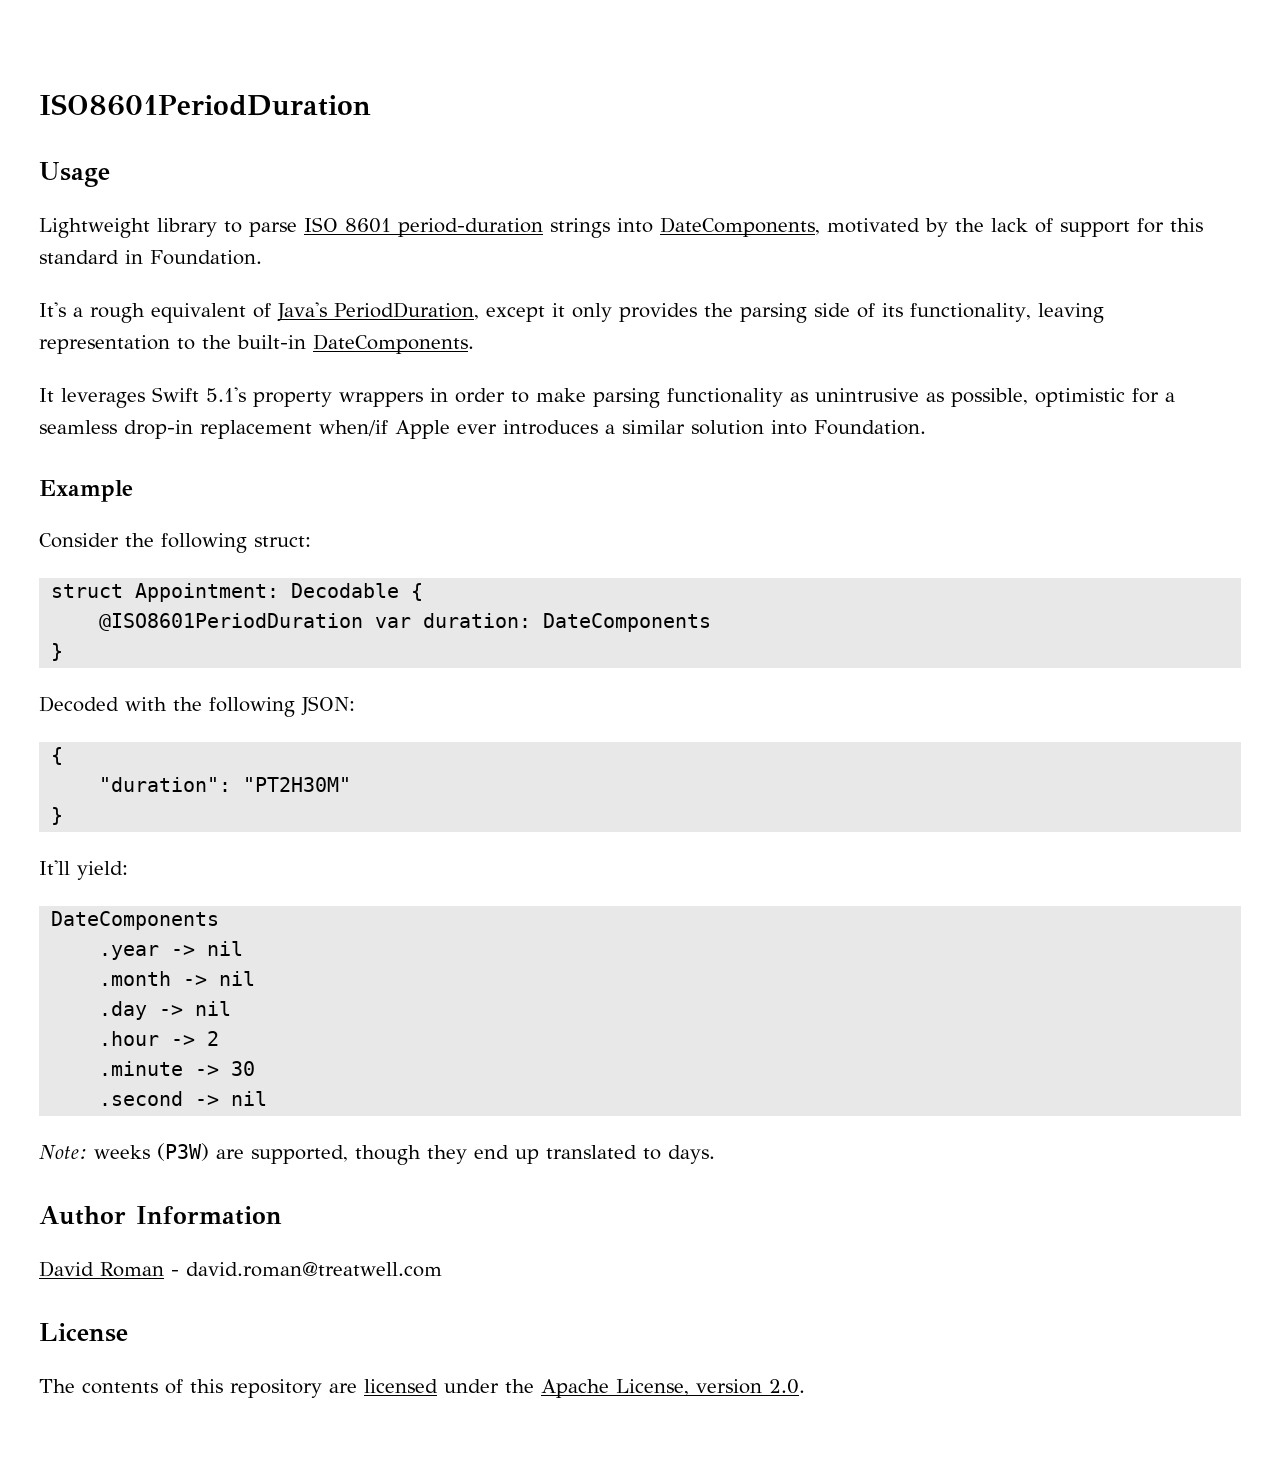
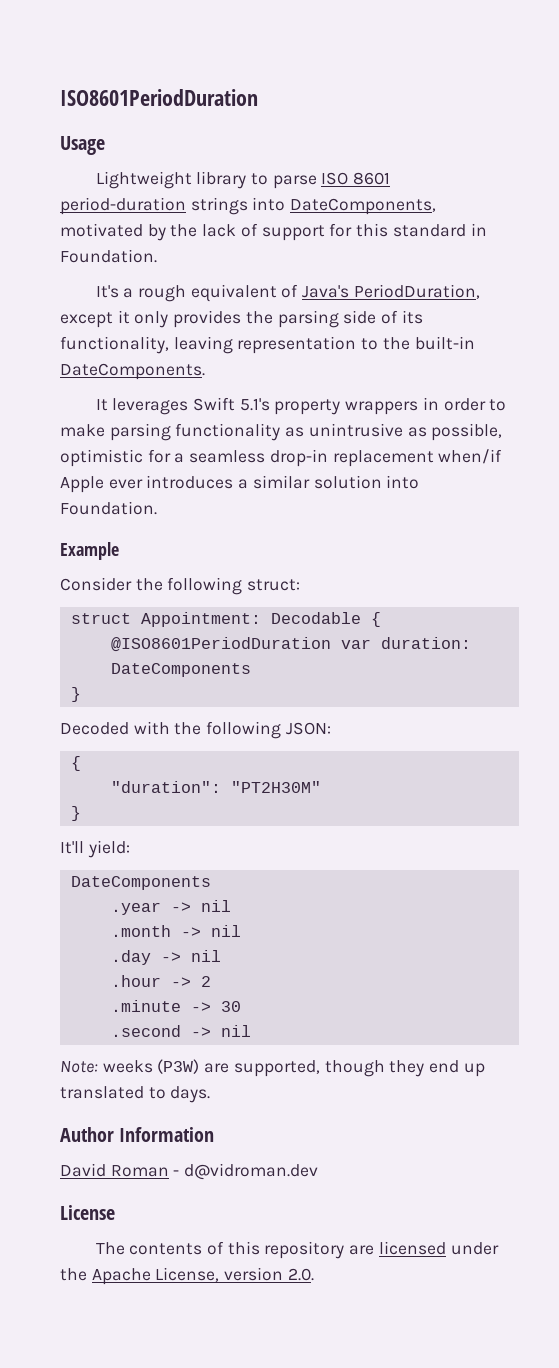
[186,1262,442,1277] david.roman@treatwell.com -> [184,1163,319,1180] d@vidroman.dev

